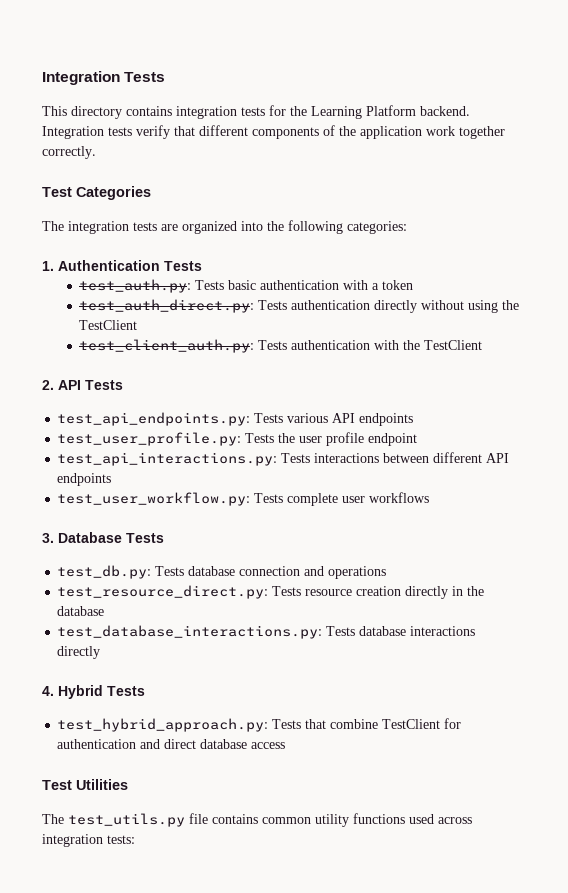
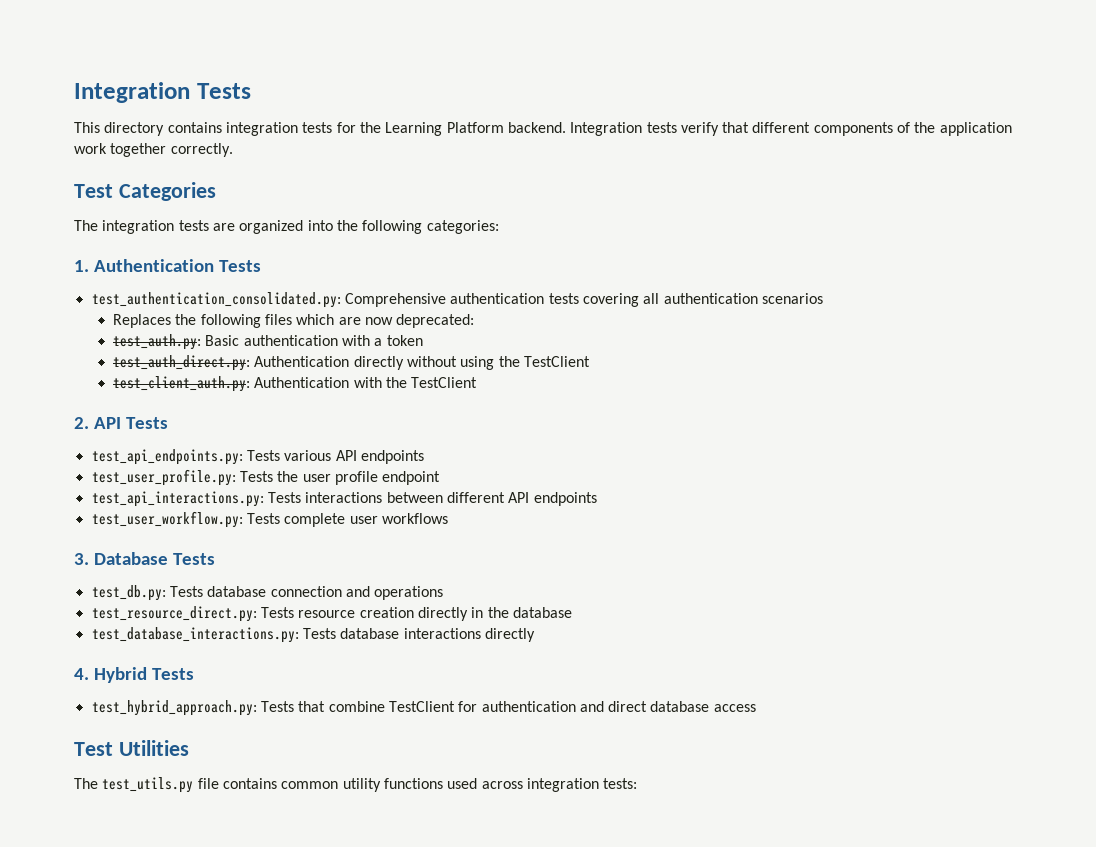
(202, 266) none -> [91,292,823,308] [113,314,475,328] // test_authentication_consolidated.py: Comprehensive authentication tests covering all authentication scenarios // Replaces the following files which are now deprecated:
[195,280,257,290] Tests basic -> [205,335,240,346] Basic
[258,300,371,310] Tests authentication -> [254,356,350,367] Authentication
[258,340,371,350] Tests authentication -> [254,377,350,388] Authentication

